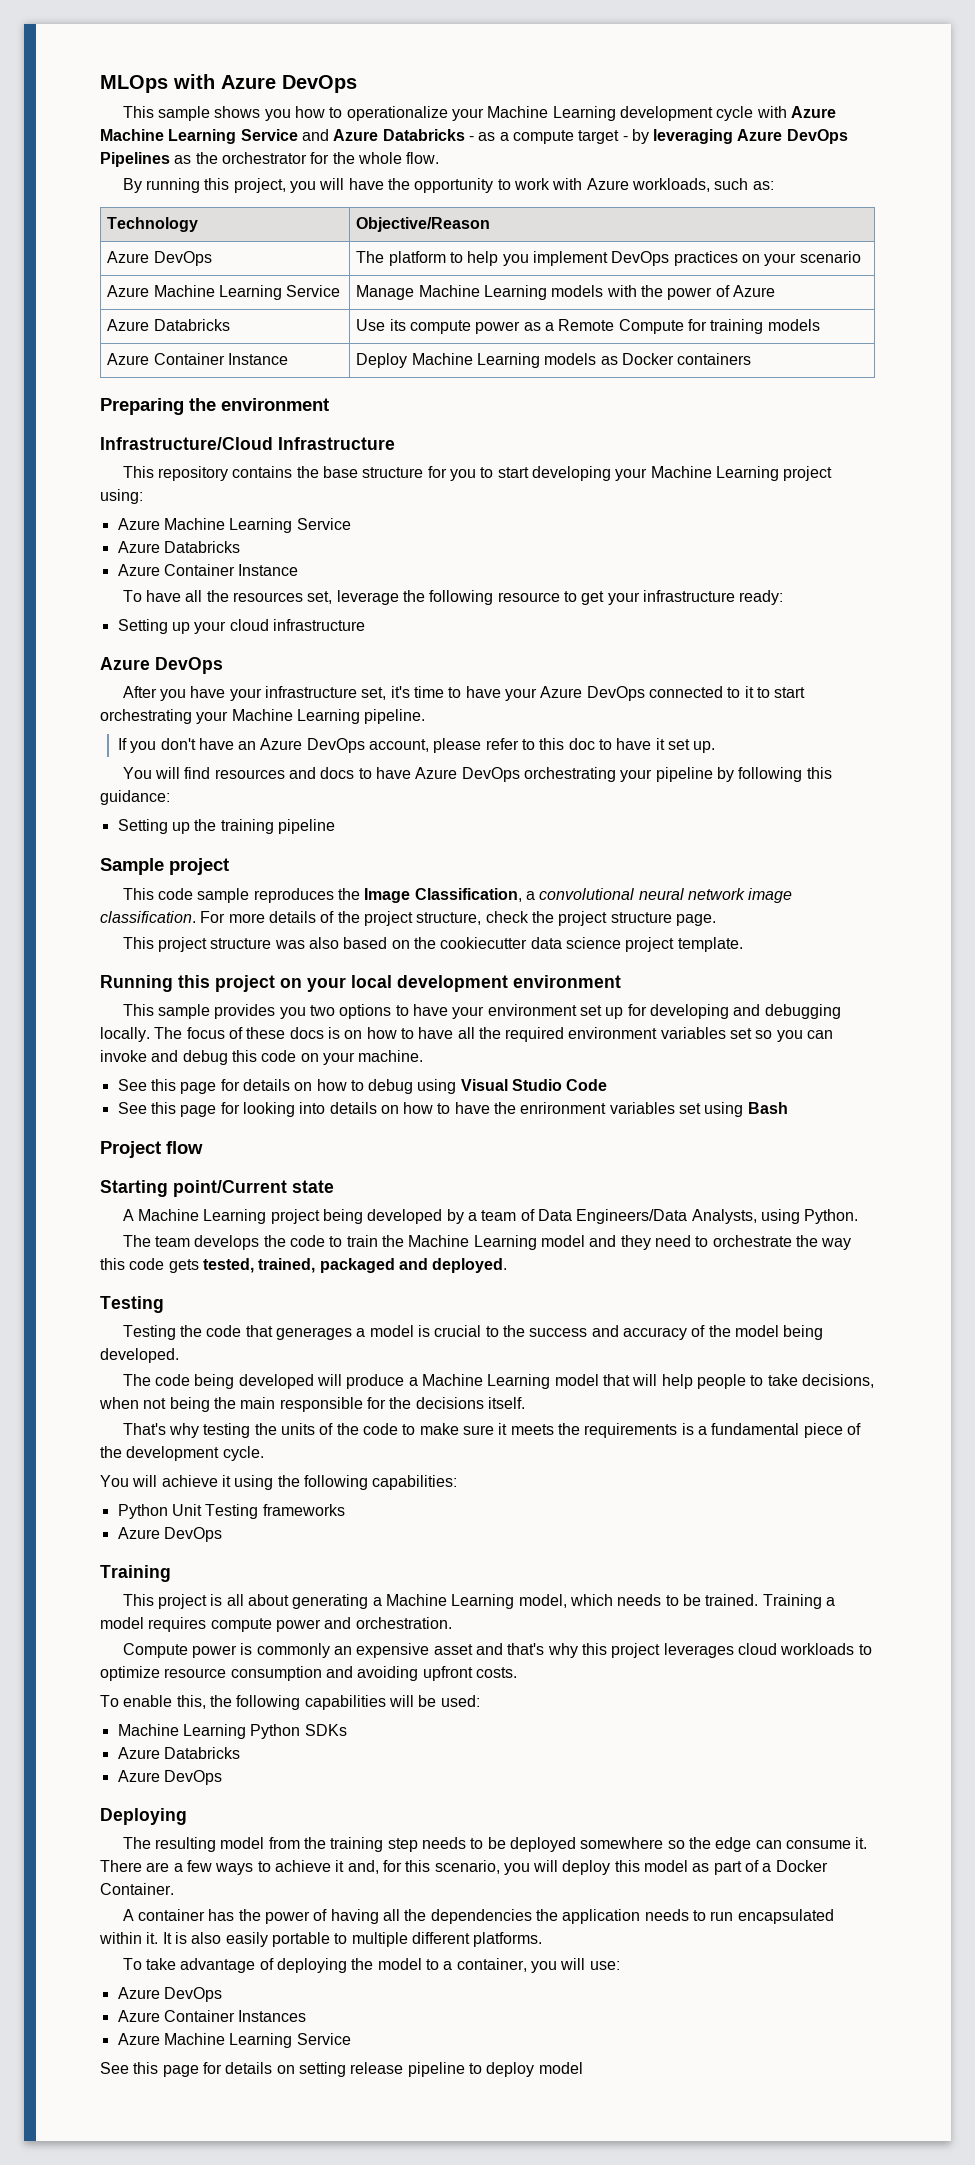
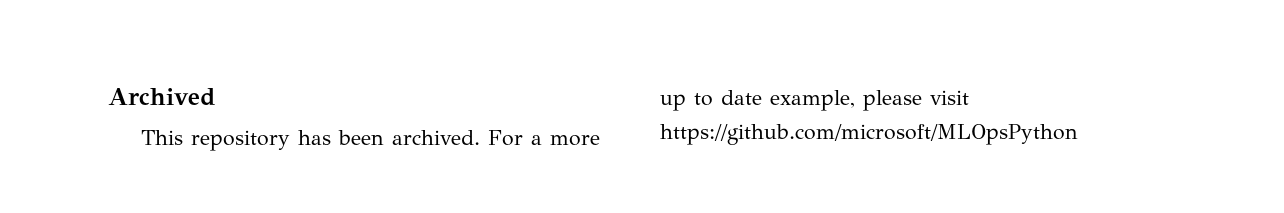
[100,74,357,93] [122,106,837,121] [100,129,848,144] [100,152,440,167] [122,178,774,193] [107,217,199,232] [356,217,491,232] [107,251,212,266] [356,251,861,266] [107,285,341,300] [356,285,776,300] [107,319,230,331] [356,319,820,334] [107,353,289,365] [356,353,752,368] [100,398,329,415] [100,437,395,450] [122,466,833,481] [100,489,143,504] [117,518,351,533] [117,541,240,553] [117,564,299,576] [122,590,784,605] [117,619,365,634] [100,657,223,674] [122,686,806,701] [100,709,426,724] [117,738,716,753] [122,767,832,782] [100,790,170,805] [117,819,335,834] [100,858,229,875] [122,888,793,903] [100,911,716,926] [122,937,743,952] [100,975,621,992] [122,1004,841,1019] [100,1027,834,1042] [100,1050,424,1065] [117,1079,608,1094] [117,1102,788,1117] [100,1141,203,1158] [100,1180,334,1197] [122,1209,859,1224] [122,1235,852,1250] [100,1258,508,1273] [100,1296,164,1313] [122,1325,824,1340] [100,1348,179,1363] [122,1374,874,1389] [99,1397,525,1412] [122,1423,861,1438] [100,1446,264,1461] [100,1475,458,1490] [117,1504,345,1519] [117,1527,222,1542] [100,1565,171,1582] [122,1594,835,1609] [100,1617,452,1632] [122,1643,872,1658] [100,1666,517,1681] [100,1695,480,1710] [117,1724,347,1739] [117,1747,240,1759] [117,1770,222,1785] [100,1808,187,1825] [122,1837,868,1852] [100,1860,828,1875] [100,1883,174,1895] [122,1909,834,1924] [99,1932,543,1947] [122,1958,620,1973] [117,1987,222,2002] [117,2010,307,2022] [117,2033,351,2048] [100,2062,583,2077] MLOps with Azure DevOps // This sample shows you how to operationalize your Machine Learning development cycle with Azure Machine Learning Service and Azure Databricks - as a compute target - by leveraging Azure DevOps Pipelines as the orchestrator for the whole flow. // By running this project, you will have the opportunity to work with Azure workloads, such as: // Technology | Objective/Reason // Azure DevOps | The platform to help you implement DevOps practices on your scenario // Azure Machine Learning Service | Manage Machine Learning models with the power of Azure // Azure Databricks | Use its compute power as a Remote Compute for training models // Azure Container Instance | Deploy Machine Learning models as Docker containers // Preparing the environment // Infrastructure/Cloud Infrastructure // This repository contains the base structure for you to start developing your Machine Learning project using: // Azure Machine Learning Service // Azure Databricks // Azure Container Instance // To have all the resources set, leverage the following resource to get your infrastructure ready: // Setting up your cloud infrastructure // Azure DevOps // After you have your infrastructure set, it's time to have your Azure DevOps connected to it to start orchestrating your Machine Learning pipeline. // If you don't have an Azure DevOps account, please refer to this doc to have it set up. // You will find resources and docs to have Azure DevOps orchestrating your pipeline by following this guidance: // Setting up the training pipeline // Sample project // This code sample reproduces the Image Classification, a convolutional neural network image classification. For more details of the project structure, check the project structure page. // This project structure was also based on the cookiecutter data science project template. // Running this project on your local development environment // This sample provides you two options to have your environment set up for developing and debugging locally. The focus of these docs is on how to have all the required environment variables set so you can invoke and debug this code on your machine. // See this page for details on how to debug using Visual Studio Code // See this page for looking into details on how to have the enrironment variables set using Bash // Project flow // Starting point/Current state // A Machine Learning project being developed by a team of Data Engineers/Data Analysts, using Python. // The team develops the code to train the Machine Learning model and they need to orchestrate the way this code gets tested, trained, packaged and deployed. // Testing // Testing the code that generages a model is crucial to the success and accuracy of the model being developed. // The code being developed will produce a Machine Learning model that will help people to take decisions, when not being the main responsible for the decisions itself. // That's why testing the units of the code to make sure it meets the requirements is a fundamental piece of the development cycle. // You will achieve it using the following capabilities: // Python Unit Testing frameworks // Azure DevOps // Training // This project is all about generating a Machine Learning model, which needs to be trained. Training a model requires compute power and orchestration. // Compute power is commonly an expensive asset and that's why this project leverages cloud workloads to optimize resource consumption and avoiding upfront costs. // To enable this, the following capabilities will be used: // Machine Learning Python SDKs // Azure Databricks // Azure DevOps // Deploying // The resulting model from the training step needs to be deployed somewhere so the edge can consume it. There are a few ways to achieve it and, for this scenario, you will deploy this model as part of a Docker Container. // A container has the power of having all the dependencies the application needs to run encapsulated within it. It is also easily portable to multiple different platforms. // To take advantage of deploying the model to a container, you will use: // Azure DevOps // Azure Container Instances // Azure Machine Learning Service // See this page for details on setting release pipeline to deploy model -> [108,88,216,106] [141,130,601,151] [660,90,969,111] [660,124,1078,145] Archived // This repository has been archived. For a more up to date example, please visit https://github.com/microsoft/MLOpsPython

